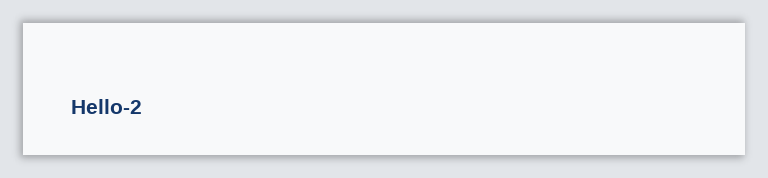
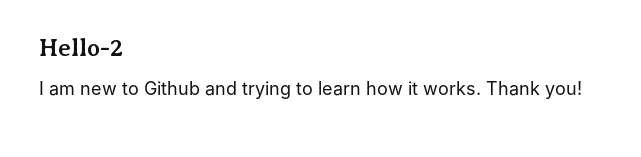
(142, 106) none -> [39,81,582,99] // I am new to Github and trying to learn how it works. Thank you!

